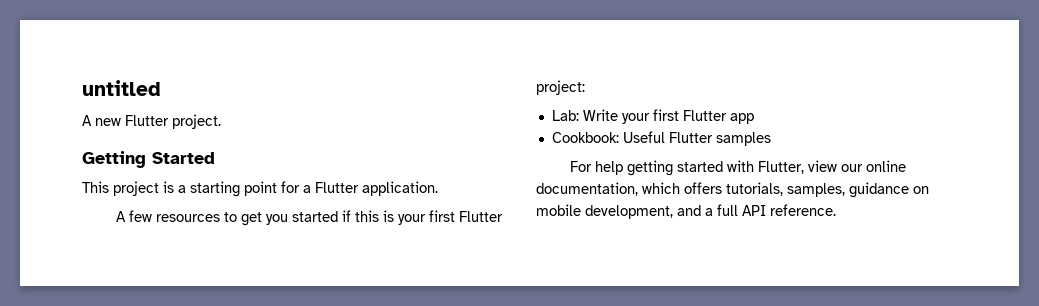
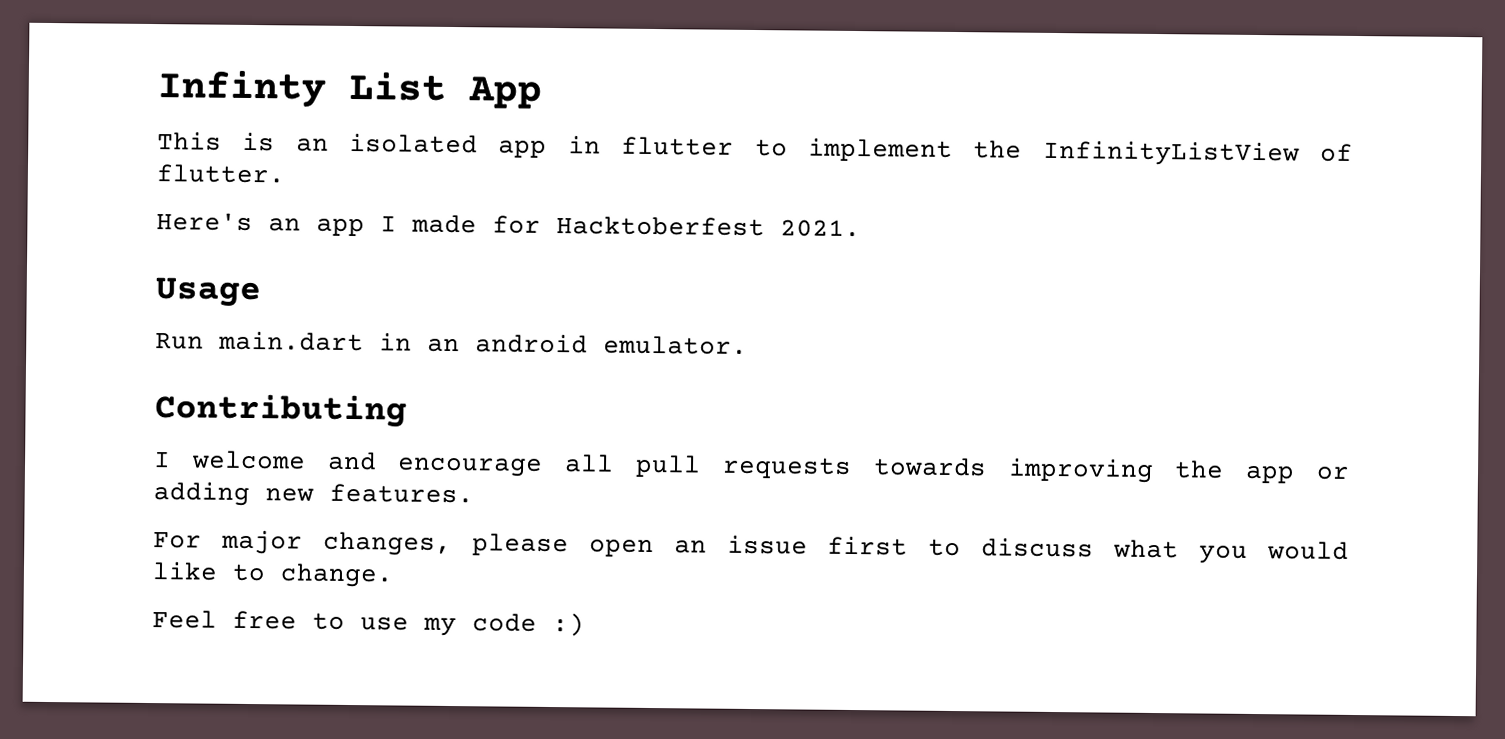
[82,80,161,96] [82,114,221,129] [82,151,215,168] [82,181,438,197] [116,210,504,226] [536,80,585,95] [551,109,754,124] [551,131,771,146] [570,160,907,176] [536,182,929,198] [536,204,836,219] untitled // A new Flutter project. // Getting Started // This project is a starting point for a Flutter application. // A few resources to get you started if this is your first Flutter project: // Lab: Write your first Flutter app // Cookbook: Useful Flutter samples // For help getting started with Flutter, view our online documentation, which offers tutorials, samples, guidance on mobile development, and a full API reference. -> [157,70,542,109] [157,131,1353,167] [156,164,286,184] [156,212,861,238] [155,277,261,308] [155,330,748,355] [154,393,407,428] [153,450,1350,484] [153,481,474,507] [153,529,1349,564] [152,561,394,588] [152,610,585,637] Infinty List App // This is an isolated app in flutter to implement the InfinityListView of flutter. // Here's an app I made for Hacktoberfest 2021. // Usage // Run main.dart in an android emulator. // Contributing // I welcome and encourage all pull requests towards improving the app or adding new features. // For major changes, please open an issue first to discuss what you would like to change. // Feel free to use my code :)

